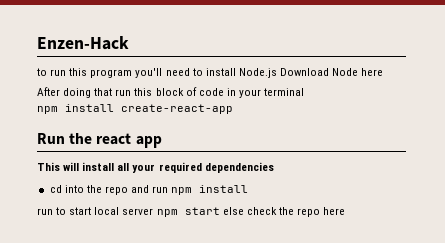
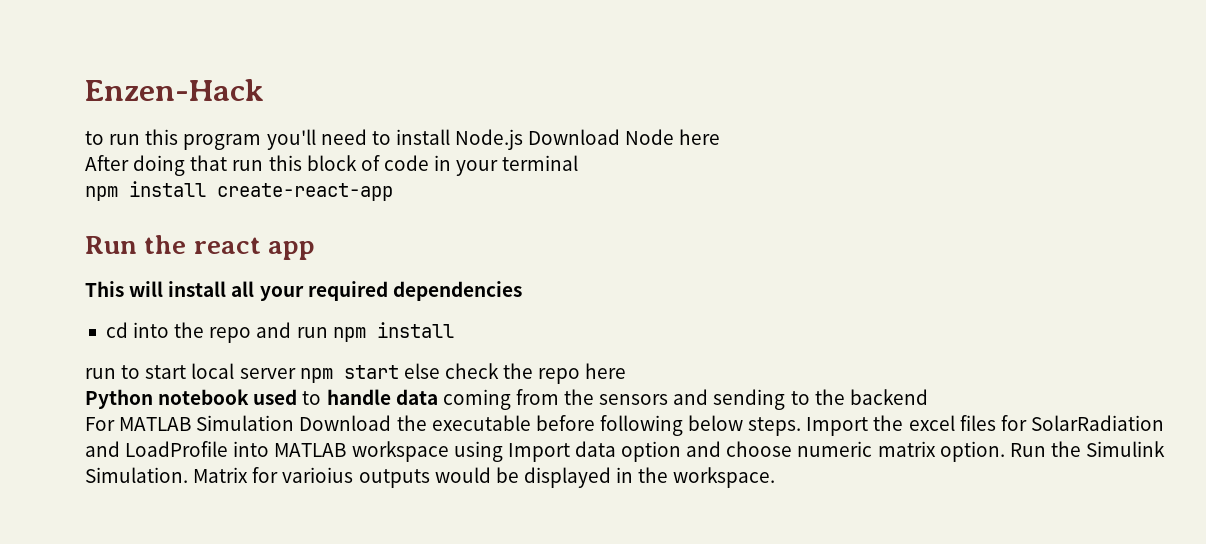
(346, 211) none -> [85,389,928,410] [85,415,1164,436] [85,441,1166,462] [85,467,776,488] // Python notebook used to handle data coming from the sensors and sending to the backend // For MATLAB Simulation Download the executable before following below steps. Import the excel files for SolarRadiation and LoadProfile into MATLAB workspace using Import data option and choose numeric matrix option. Run the Simulink Simulation. Matrix for varioius outputs would be displayed in the workspace.

